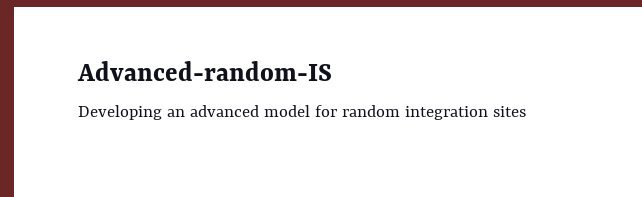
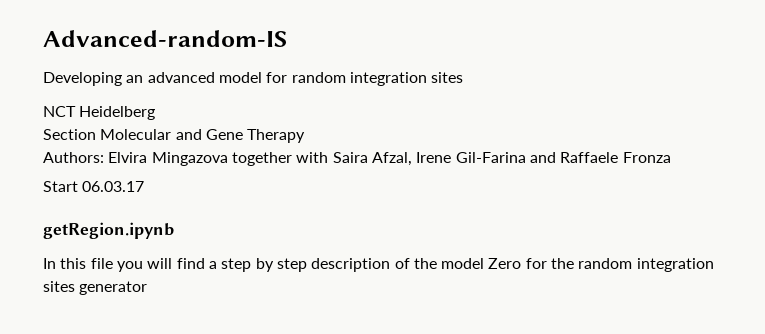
(526, 111) none -> [43,106,156,120] [43,129,306,143] [43,152,671,166] [43,181,145,192] [43,222,174,239] [43,258,714,272] [43,281,148,295] // NCT Heidelberg // Section Molecular and Gene Therapy // Authors: Elvira Mingazova together with Saira Afzal, Irene Gil-Farina and Raffaele Fronza // Start 06.03.17 // getRegion.ipynb // In this file you will find a step by step description of the model Zero for the random integration sites generator

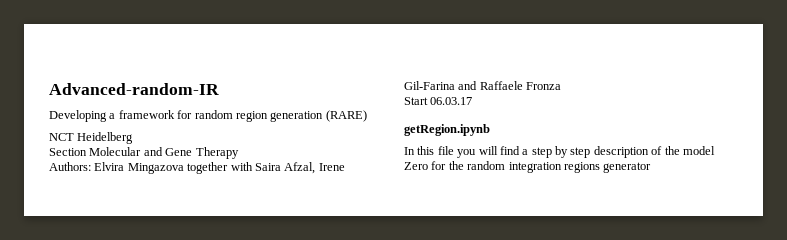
[43,30,288,47] Advanced-random-IS -> [49,83,219,95] Advanced-random-IR
[126,72,464,86] an advanced model for random integration sites -> [109,110,367,122] a framework for random region generation (RARE)
[43,281,75,292] sites -> [563,162,600,173] regions

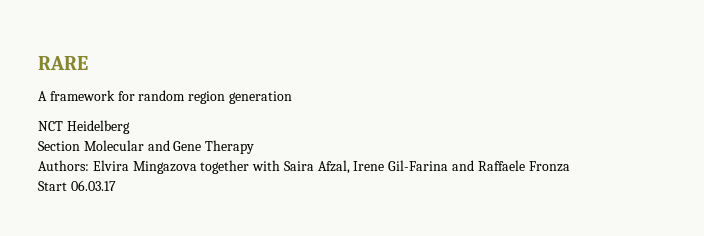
[49,83,219,95] [49,110,116,122] Advanced-random-IR // Developing a -> [38,56,88,70] [38,91,47,101] RARE // A
[325,110,367,122] (RARE) -> (292, 97) none
[404,124,490,136] [404,146,715,158] [404,161,652,173] // getRegion.ipynb // In this file you will find a step by step description of the model Zero for the random integration regions generator -> (116, 185) none

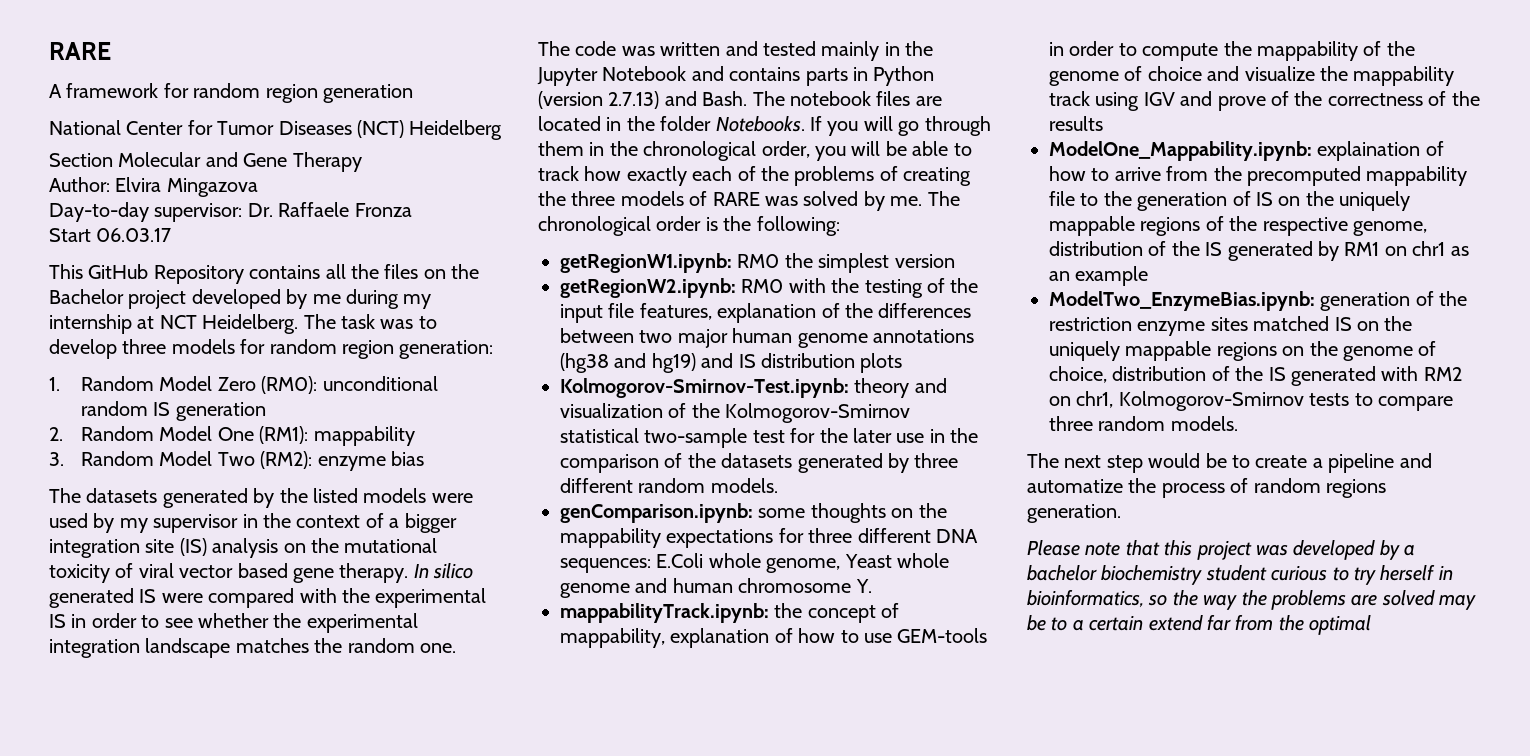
[38,121,63,131] NCT -> [49,120,404,138] National Center for Tumor Diseases (NCT)
[38,160,89,171] Authors: -> [49,177,110,192] Author:
[200,160,570,174] [38,180,116,191] together with Saira Afzal, Irene Gil-Farina and Raffaele Fronza // Start 06.03.17 -> [49,202,412,222] [49,228,172,242] [49,264,480,284] [49,289,432,309] [49,314,437,334] [49,339,494,359] [49,376,438,394] [81,401,266,421] [49,426,415,446] [49,451,424,471] [49,488,473,508] [49,513,457,533] [49,538,438,558] [49,563,474,583] [49,588,487,608] [49,613,418,633] [49,638,456,658] [538,41,934,61] [537,66,935,86] [538,91,942,109] [538,116,991,136] [538,141,972,161] [538,166,972,186] [538,191,960,211] [538,216,840,236] [560,253,955,273] [560,278,979,298] [560,303,972,323] [560,328,974,348] [560,353,903,373] [560,378,947,398] [560,403,911,423] [560,428,979,448] [560,453,959,473] [560,478,778,493] [560,503,947,523] [560,528,978,548] [560,553,949,573] [560,578,872,598] [560,603,900,623] [560,628,988,648] [1049,41,1415,61] [1049,66,1455,86] [1049,91,1480,111] [1049,116,1103,131] [1049,141,1444,161] [1049,166,1468,186] [1049,191,1411,211] [1049,216,1427,236] [1049,241,1469,261] [1049,266,1149,286] [1049,291,1468,311] [1049,316,1413,336] [1049,341,1437,361] [1049,366,1462,386] [1049,391,1453,411] [1049,416,1238,431] [1027,453,1432,473] [1027,478,1386,498] [1027,504,1121,523] [1027,540,1416,560] [1027,565,1453,585] [1027,590,1477,610] [1027,615,1372,635] // Day-to-day supervisor: Dr. Raffaele Fronza // Start 06.03.17 // This GitHub Repository contains all the files on the Bachelor project developed by me during my internship at NCT Heidelberg. The task was to develop three models for random region generation: // 1. Random Model Zero (RM0): unconditional random IS generation // 2. Random Model One (RM1): mappability // 3. Random Model Two (RM2): enzyme bias // The datasets generated by the listed models were used by my supervisor in the context of a bigger integration site (IS) analysis on the mutational toxicity of viral vector based gene therapy. In silico generated IS were compared with the experimental IS in order to see whether the experimental integration landscape matches the random one. // The code was written and tested mainly in the Jupyter Notebook and contains parts in Python (version 2.7.13) and Bash. The notebook files are located in the folder Notebooks. If you will go through them in the chronological order, you will be able to track how exactly each of the problems of creating the three models of RARE was solved by me. The chronological order is the following: // getRegionW1.ipynb: RM0 the simplest version // getRegionW2.ipynb: RM0 with the testing of the input file features, explanation of the differences between two major human genome annotations (hg38 and hg19) and IS distribution plots // Kolmogorov-Smirnov-Test.ipynb: theory and visualization of the Kolmogorov-Smirnov statistical two-sample test for the later use in the comparison of the datasets generated by three different random models. // genComparison.ipynb: some thoughts on the mappability expectations for three different DNA sequences: E.Coli whole genome, Yeast whole genome and human chromosome Y. // mappabilityTrack.ipynb: the concept of mappability, explanation of how to use GEM-tools in order to compute the mappability of the genome of choice and visualize the mappability track using IGV and prove of the correctness of the results // ModelOne_Mappability.ipynb: explaination of how to arrive from the precomputed mappability file to the generation of IS on the uniquely mappable regions of the respective genome, distribution of the IS generated by RM1 on chr1 as an example // ModelTwo_EnzymeBias.ipynb: generation of the restriction enzyme sites matched IS on the uniquely mappable regions on the genome of choice, distribution of the IS generated with RM2 on chr1, Kolmogorov-Smirnov tests to compare three random models. // The next step would be to create a pipeline and automatize the process of random regions generation. // Please note that this project was developed by a bachelor biochemistry student curious to try herself in bioinformatics, so the way the problems are solved may be to a certain extend far from the optimal

